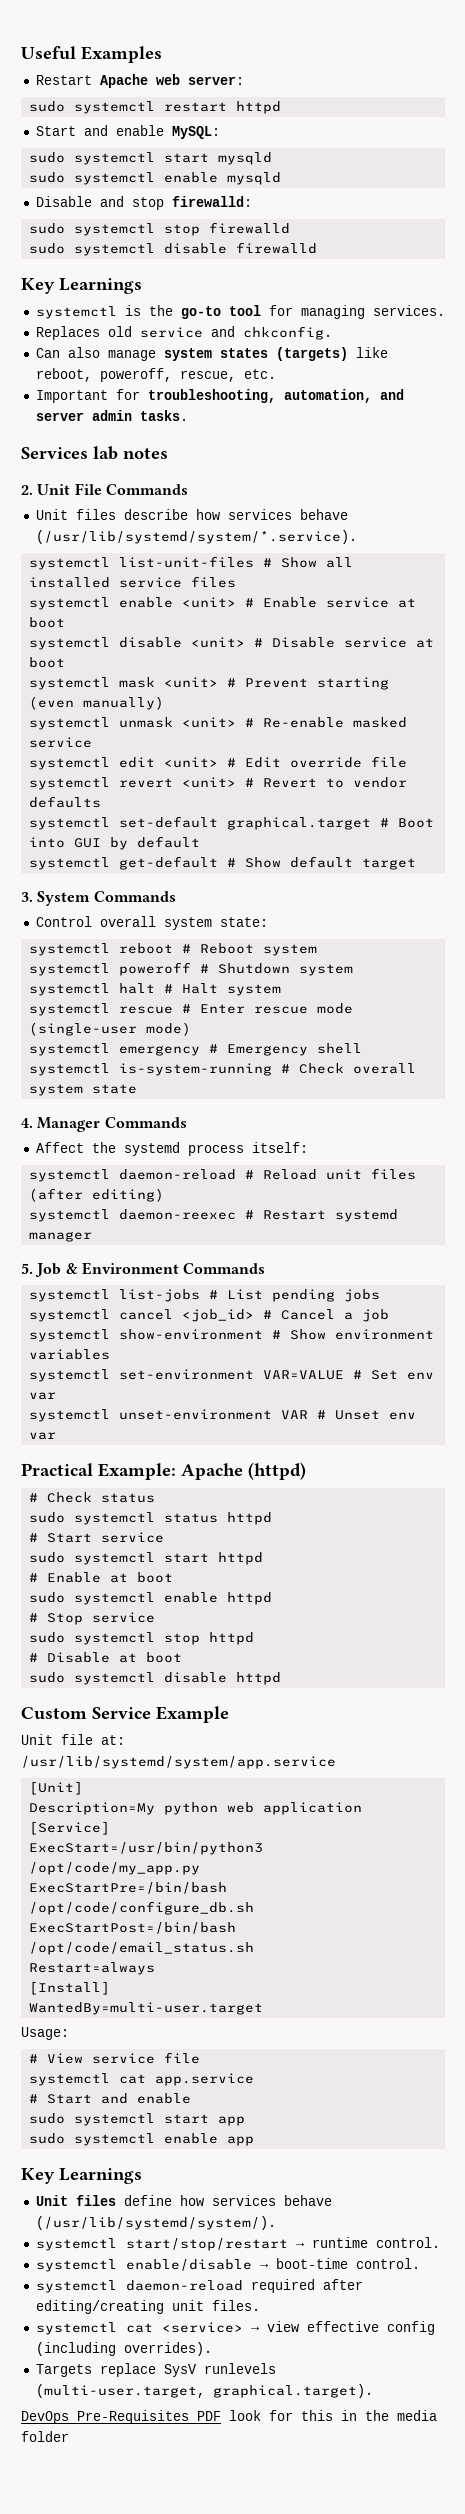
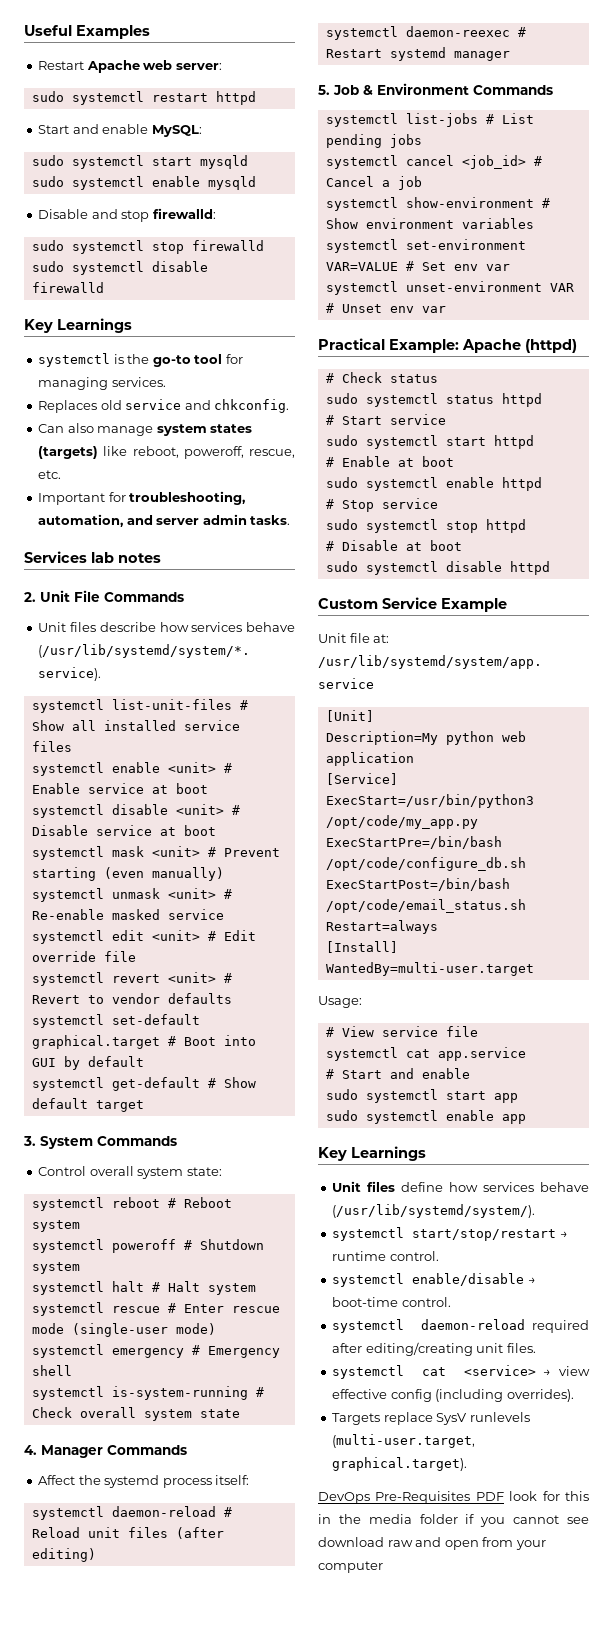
(69, 2436) none -> [465,1514,589,1527] [318,1537,546,1550] [318,1561,383,1573] if you cannot see download raw and open from your computer

